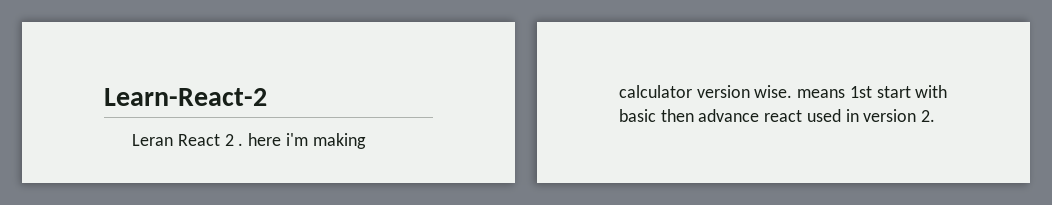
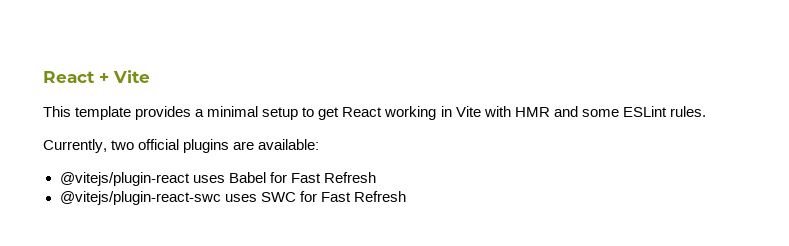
[104,88,267,106] [132,133,366,149] [619,85,948,98] [619,109,936,122] Learn-React-2 // Leran React 2 . here i'm making calculator version wise. means 1st start with basic then advance react used in version 2. -> [43,70,150,83] [43,106,706,120] [43,139,320,153] [59,172,376,186] [59,191,406,205] React + Vite // This template provides a minimal setup to get React working in Vite with HMR and some ESLint rules. // Currently, two official plugins are available: // @vitejs/plugin-react uses Babel for Fast Refresh // @vitejs/plugin-react-swc uses SWC for Fast Refresh

